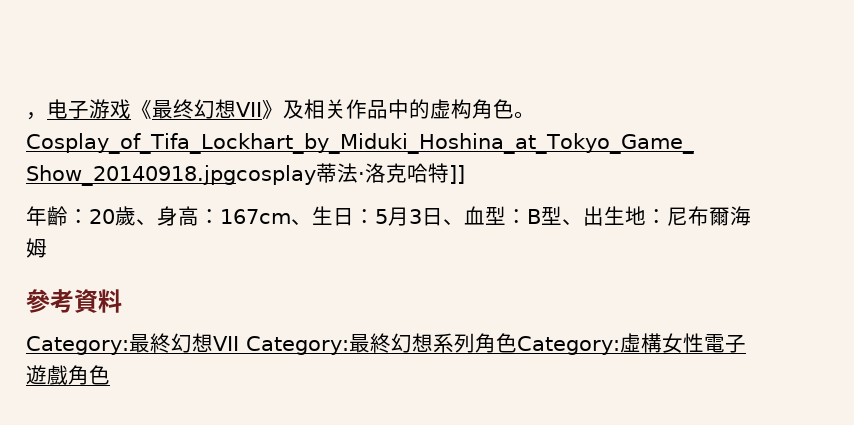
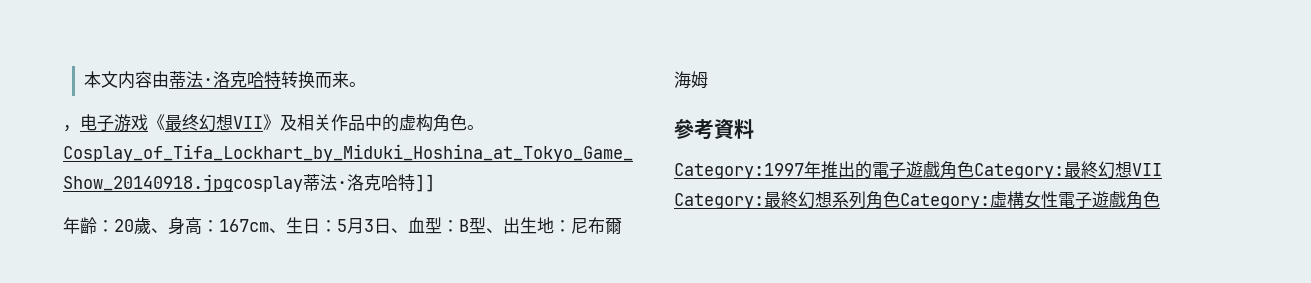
(26, 116) none -> [84,71,367,89] 本文内容由蒂法·洛克哈特转换而来。 //
(122, 301) none -> [674,161,974,179] Category:1997年推出的電子遊戲角色

